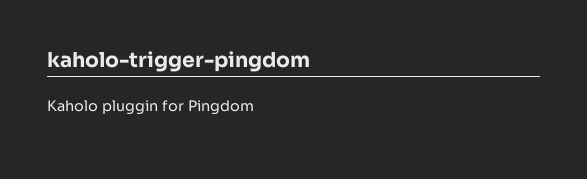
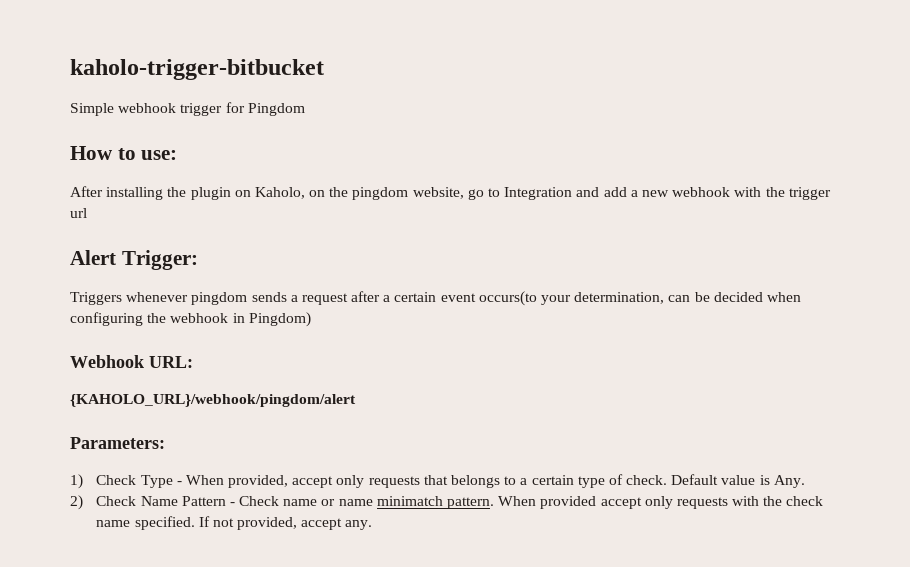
[47,51,310,72] [47,100,254,115] kaholo-trigger-pingdom // Kaholo pluggin for Pingdom -> [70,59,324,80] [70,102,305,116] [70,146,178,160] [70,186,831,200] [70,208,87,218] [70,250,198,270] [70,291,801,306] [70,312,311,327] [70,355,193,368] [70,394,356,407] [70,437,165,449] [70,474,805,489] [70,495,824,510] [96,516,373,530] kaholo-trigger-bitbucket // Simple webhook trigger for Pingdom // How to use: // After installing the plugin on Kaholo, on the pingdom website, go to Integration and add a new webhook with the trigger url // Alert Trigger: // Triggers whenever pingdom sends a request after a certain event occurs(to your determination, can be decided when configuring the webhook in Pingdom) // Webhook URL: // {KAHOLO_URL}/webhook/pingdom/alert // Parameters: // 1) Check Type - When provided, accept only requests that belongs to a certain type of check. Default value is Any. // 2) Check Name Pattern - Check name or name minimatch pattern. When provided accept only requests with the check name specified. If not provided, accept any.

